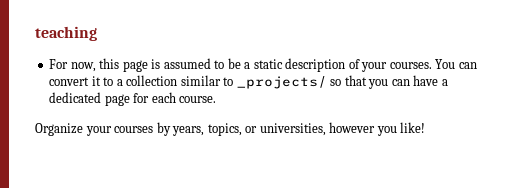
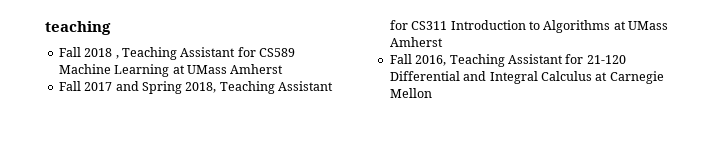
[49,58,477,72] [49,75,448,89] [49,92,217,106] [35,122,426,136] For now, this page is assumed to be a static description of your courses. You can convert it to a collection similar to _projects/ so that you can have a dedicated page for each course. // Organize your courses by years, topics, or universities, however you like! -> [58,47,295,60] [58,64,284,77] [58,81,333,94] [389,20,668,33] [389,37,443,47] [389,54,626,67] [389,71,664,84] [389,88,432,98] Fall 2018 , Teaching Assistant for CS589 Machine Learning at UMass Amherst // Fall 2017 and Spring 2018, Teaching Assistant for CS311 Introduction to Algorithms at UMass Amherst // Fall 2016, Teaching Assistant for 21-120 Differential and Integral Calculus at Carnegie Mellon

